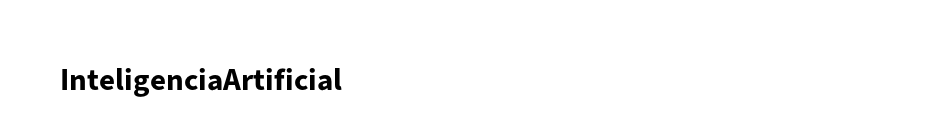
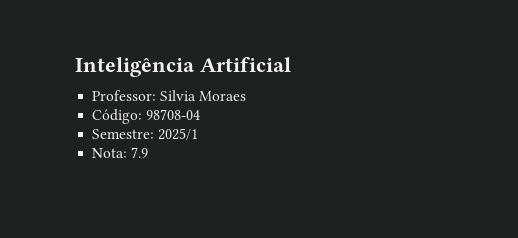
[60,68,342,97] InteligenciaArtificial -> [75,57,291,77] [92,90,247,101] [92,109,201,124] [92,128,199,140] [92,147,149,158] Inteligência Artificial // Professor: Silvia Moraes // Código: 98708-04 // Semestre: 2025/1 // Nota: 7.9

